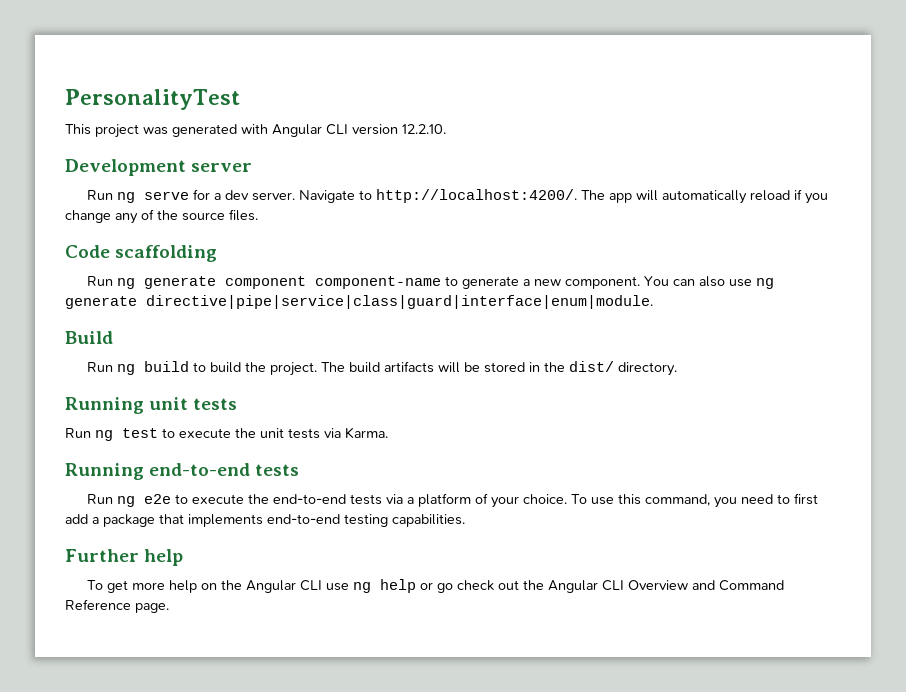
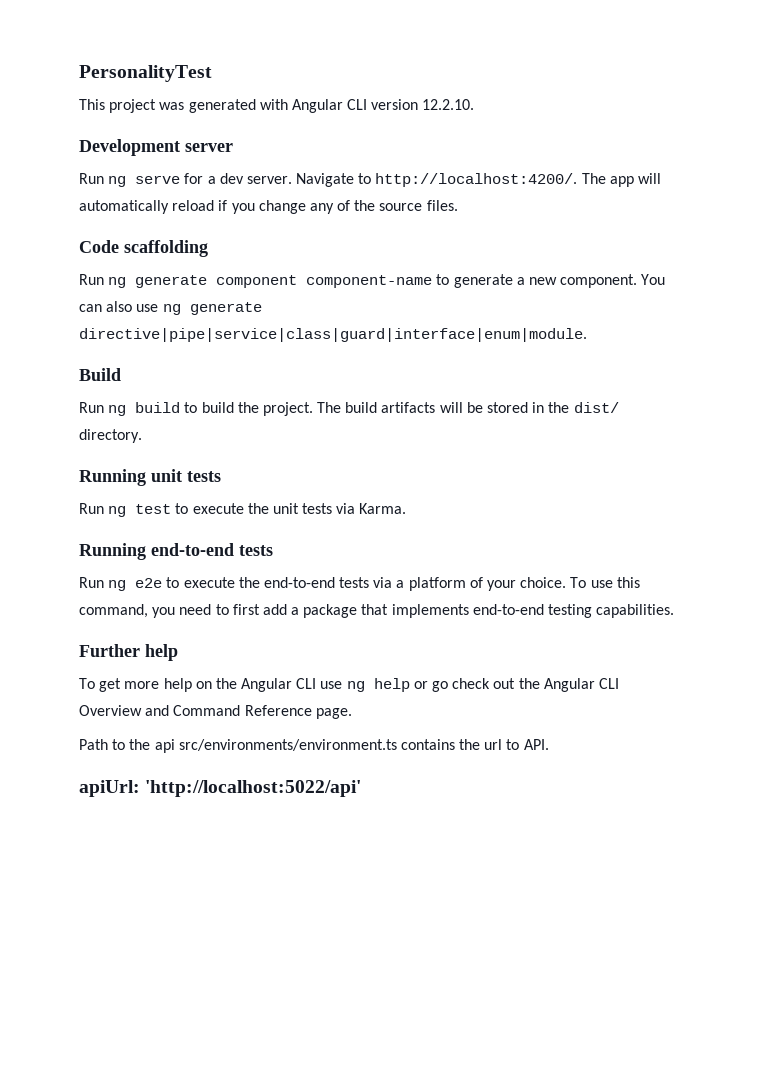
(169, 608) none -> [79,739,549,753] [79,780,362,797] // Path to the api src/environments/environment.ts contains the url to API. // apiUrl: 'http://localhost:5022/api'

